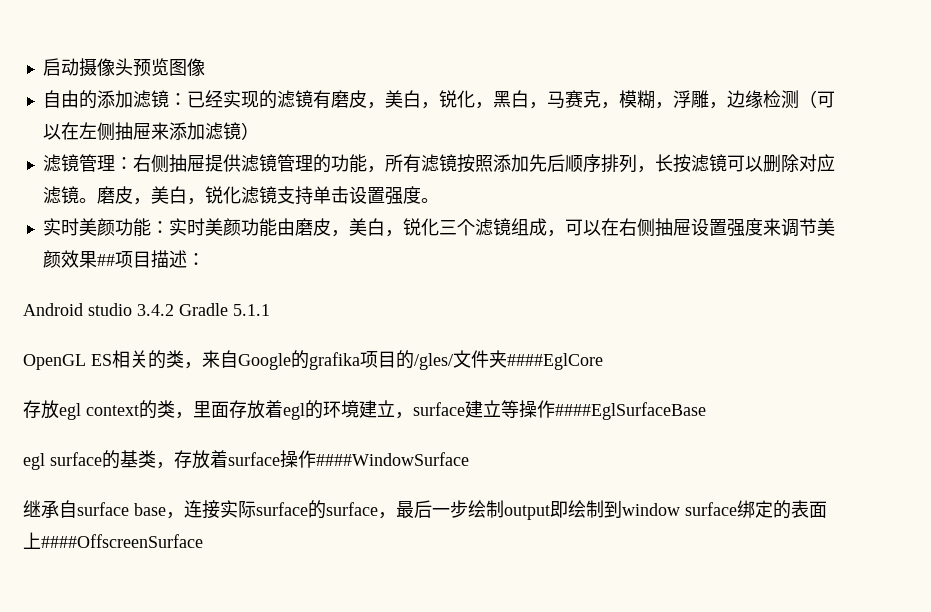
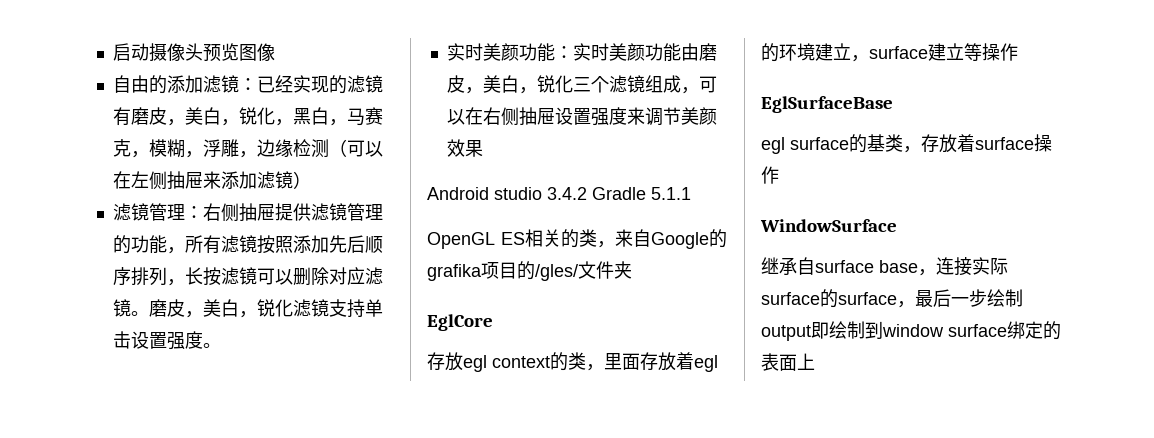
[96,250,205,268] ##项目描述： -> (483, 148) none
[507,353,603,370] ####EglCore -> [427,314,493,331] // EglCore
[555,402,706,420] ####EglSurfaceBase -> [761,96,893,113] // EglSurfaceBase
[316,452,469,466] ####WindowSurface -> [760,219,897,232] // WindowSurface
[41,534,203,548] ####OffscreenSurface -> (815, 361) none

